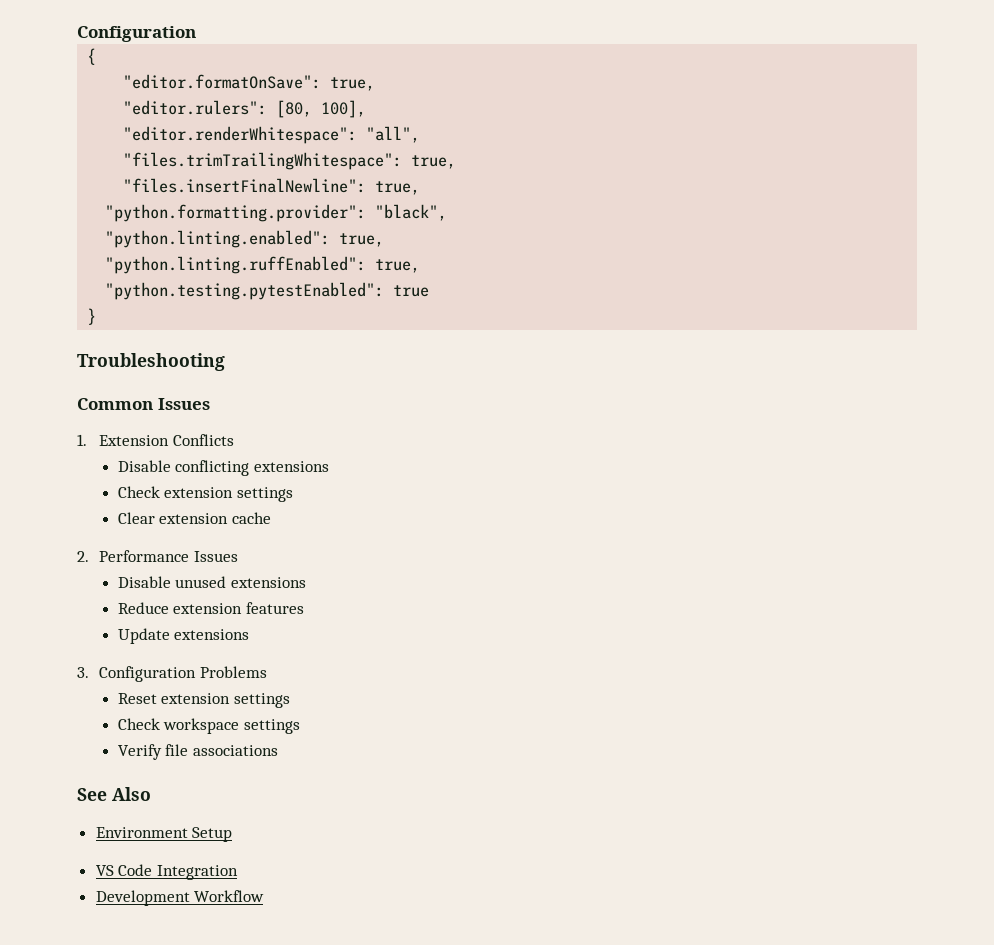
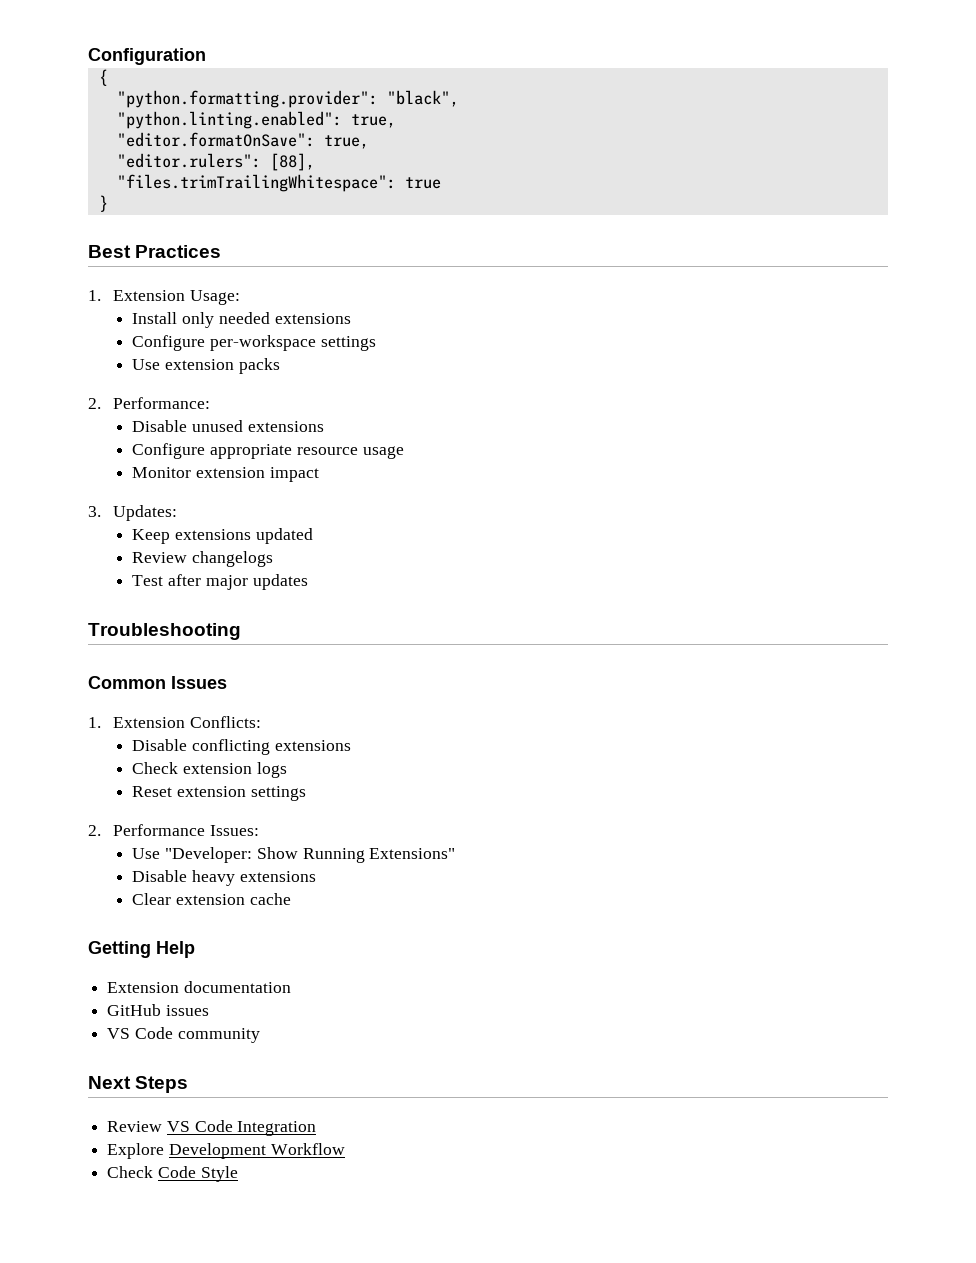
[123,74,376,91] [123,100,367,118] [123,126,421,144] [123,152,457,170] [123,178,421,195] // "editor.formatOnSave": true, // "editor.rulers": [80, 100], // "editor.renderWhitespace": "all", // "files.trimTrailingWhitespace": true, // "files.insertFinalNewline": true, -> (108, 77) none
[105,256,421,274] [105,282,385,300] "python.linting.ruffEnabled": true, // "python.testing.pytestEnabled": -> [116,132,369,149] [116,153,315,171] [116,174,396,192] "editor.formatOnSave": true, // "editor.rulers": [88], // "files.trimTrailingWhitespace":
(97, 316) none -> [88,245,222,258] [88,290,240,305] [132,312,351,328] [132,335,376,351] [132,358,280,374] [88,397,211,409] [132,420,324,432] [132,443,404,459] [132,467,319,482] [88,505,178,521] [132,528,313,544] [132,551,274,567] [132,574,308,590] // Best Practices // 1. Extension Usage: // Install only needed extensions // Configure per-workspace settings // Use extension packs // 2. Performance: // Disable unused extensions // Configure appropriate resource usage // Monitor extension impact // 3. Updates: // Keep extensions updated // Review changelogs // Test after major updates
[172,434,234,446] Conflicts -> [189,716,261,728] Conflicts:
[236,487,293,502] [117,512,271,524] [77,550,238,562] [117,576,306,588] [117,602,304,614] [117,628,250,644] [77,666,267,682] [117,693,290,708] [117,718,300,734] [117,744,278,760] [77,787,151,801] [95,827,233,842] settings // Clear extension cache // 2. Performance Issues // Disable unused extensions // Reduce extension features // Update extensions // 3. Configuration Problems // Reset extension settings // Check workspace settings // Verify file associations // See Also // Environment Setup // -> [256,762,287,778] [132,786,306,801] [88,824,259,836] [132,847,456,863] [132,870,316,886] [132,893,291,905] [88,941,195,958] [107,981,291,993] [107,1004,209,1016] [107,1027,260,1043] [88,1076,189,1093] [107,1121,163,1132] logs // Reset extension settings // 2. Performance Issues: // Use "Developer: Show Running Extensions" // Disable heavy extensions // Clear extension cache // Getting Help // Extension documentation // GitHub issues // VS Code community // Next Steps // Review
(238, 872) none -> [107,1143,165,1159] Explore
(265, 896) none -> [107,1166,238,1182] // Check Code Style

